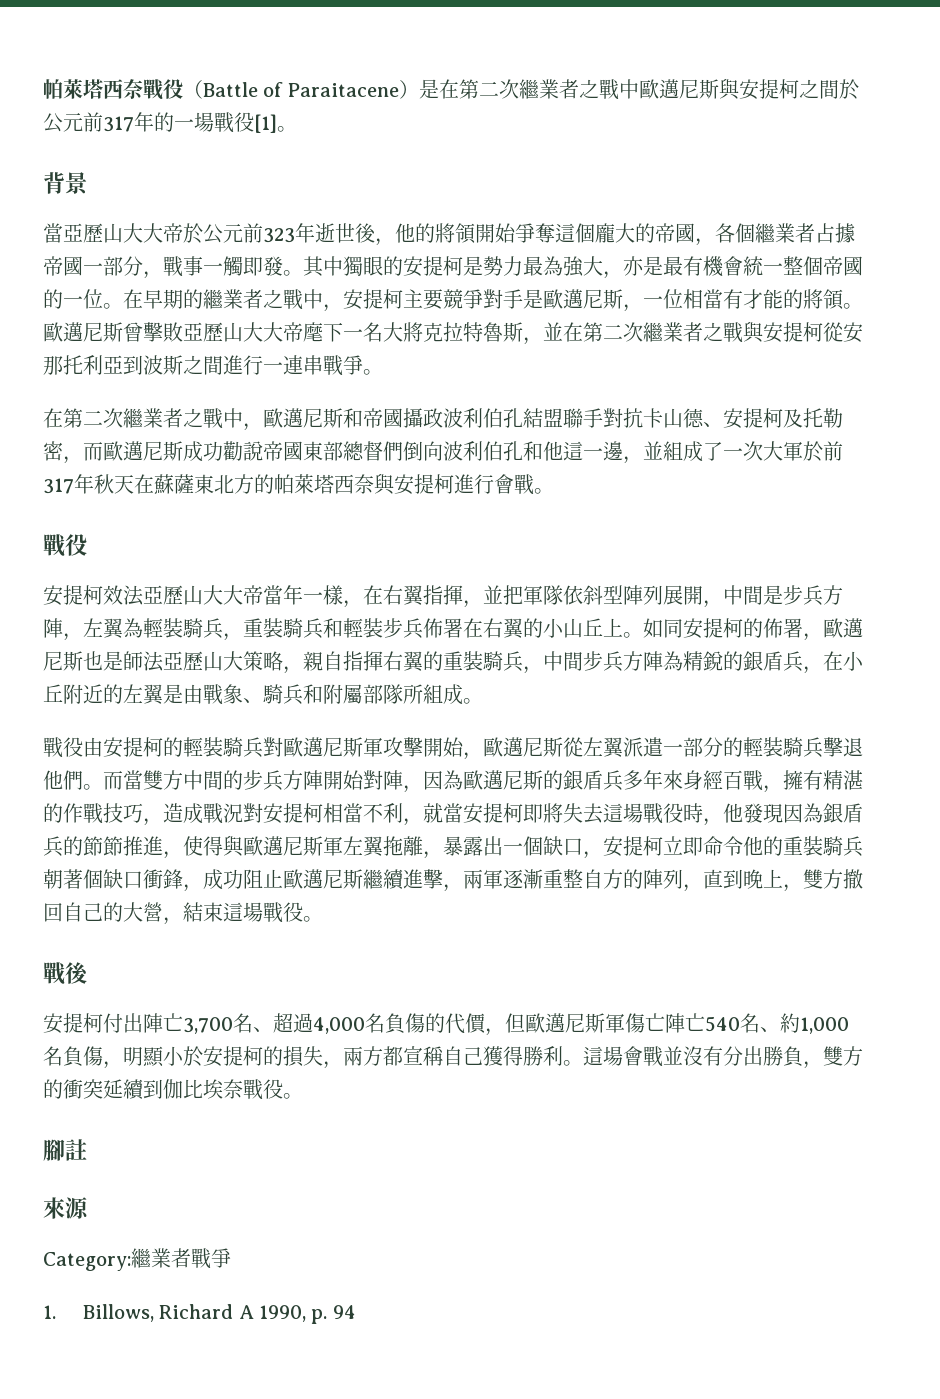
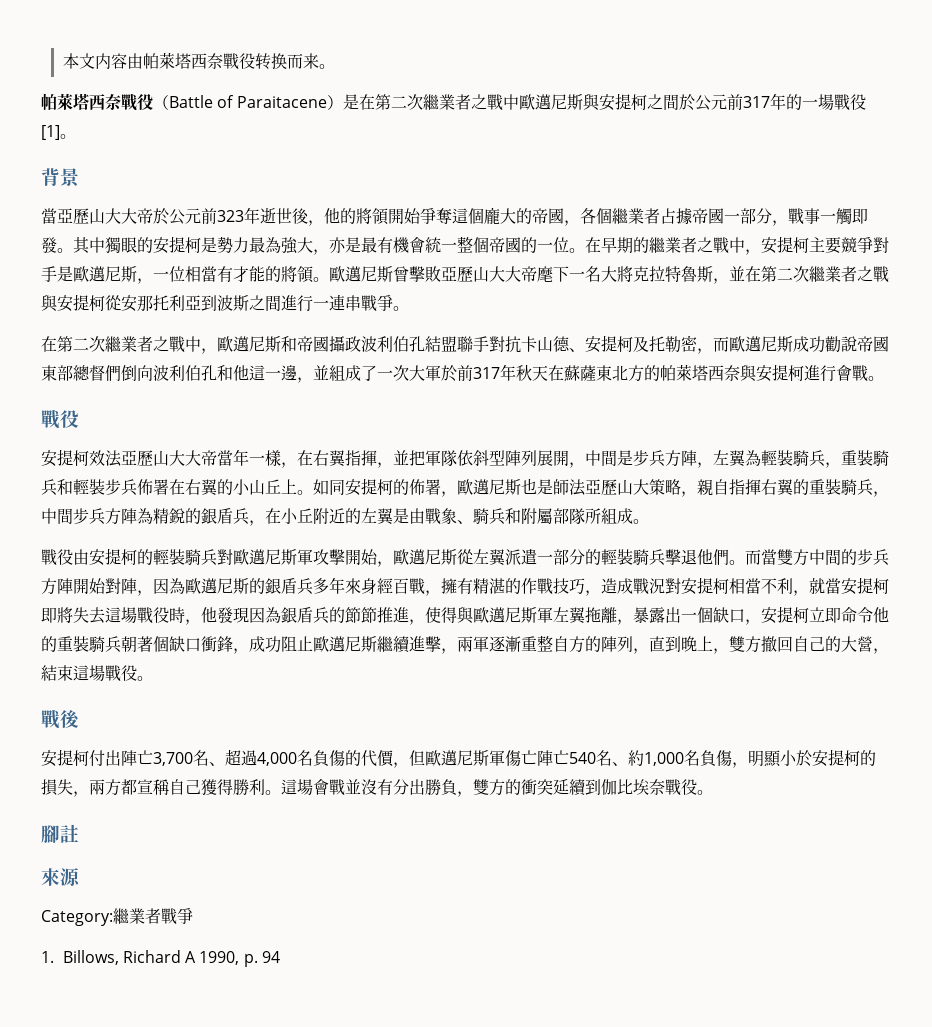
(43, 89) none -> [62,52,335,70] 本文内容由帕萊塔西奈戰役转换而来。 //

